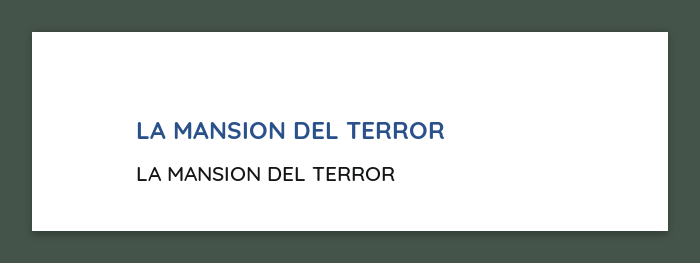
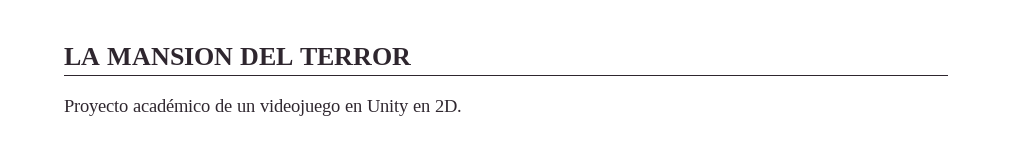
[136,166,395,181] LA MANSION DEL TERROR -> [64,99,462,116] Proyecto académico de un videojuego en Unity en 2D.

